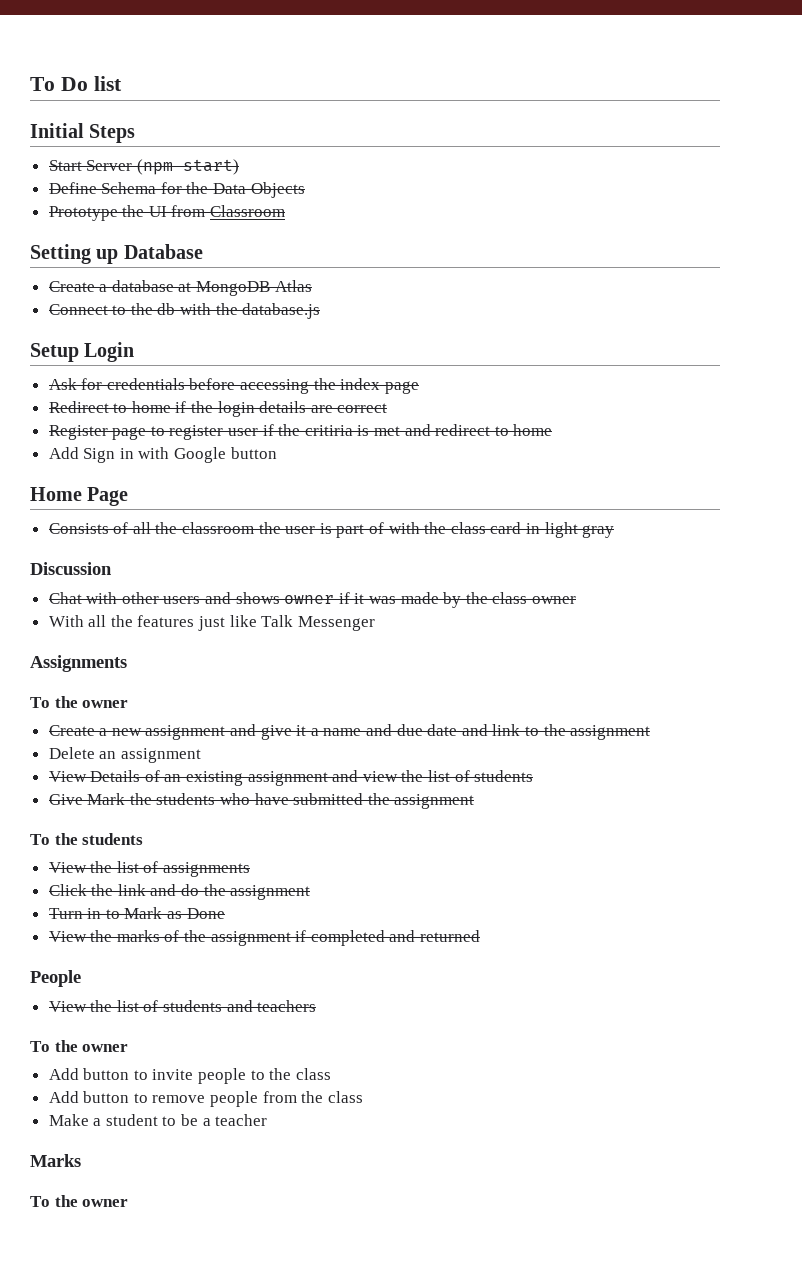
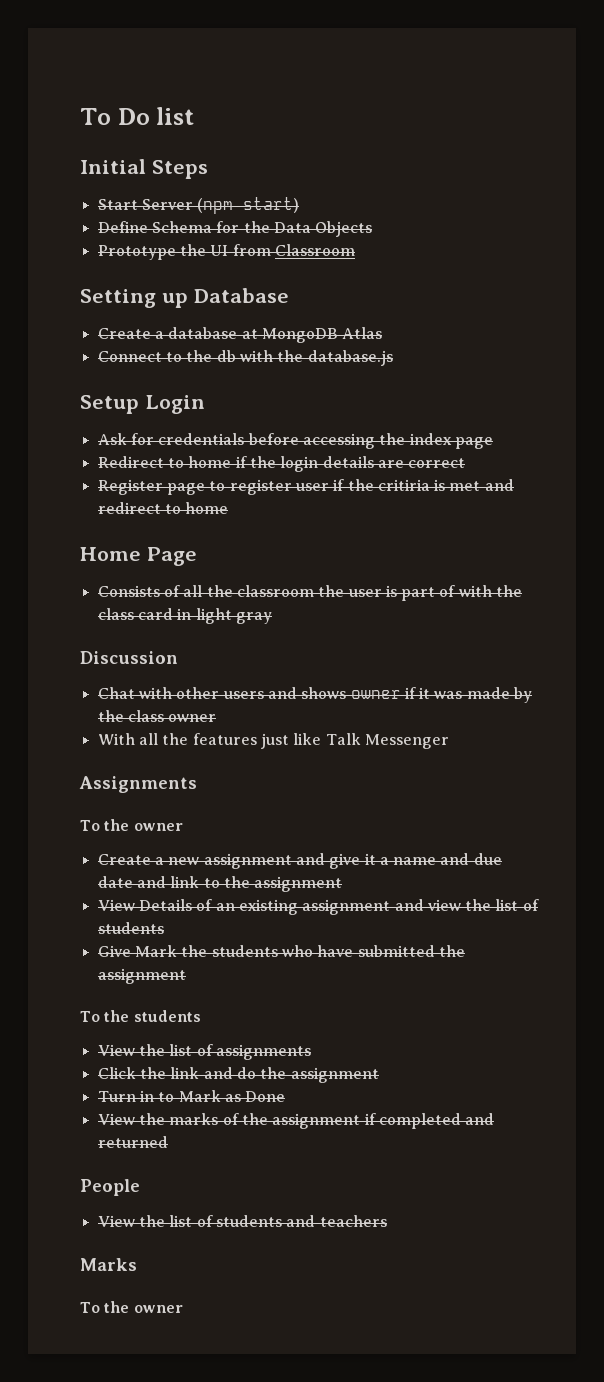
[48,447,277,463] // Add Sign in with Google button -> (229, 508) none
[48,747,201,763] // Delete an assignment -> (343, 884) none
[30,1040,129,1052] [48,1068,331,1084] [48,1091,363,1107] [48,1114,268,1126] // To the owner // Add button to invite people to the class // Add button to remove people from the class // Make a student to be a teacher -> (387, 1221) none

